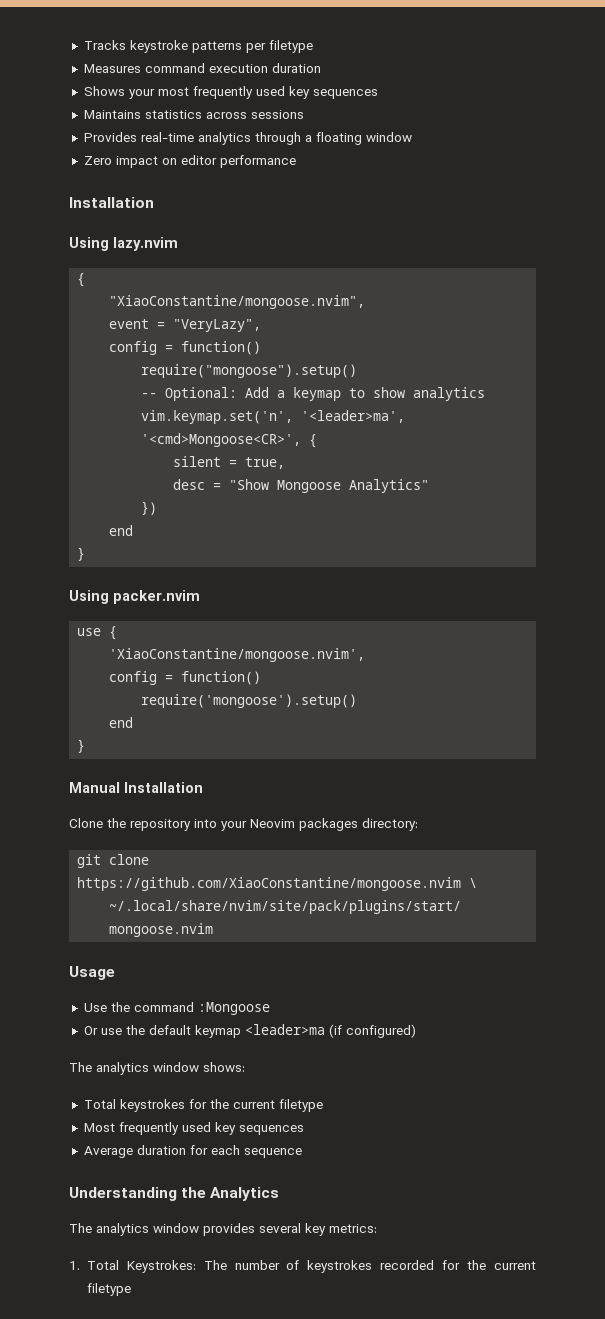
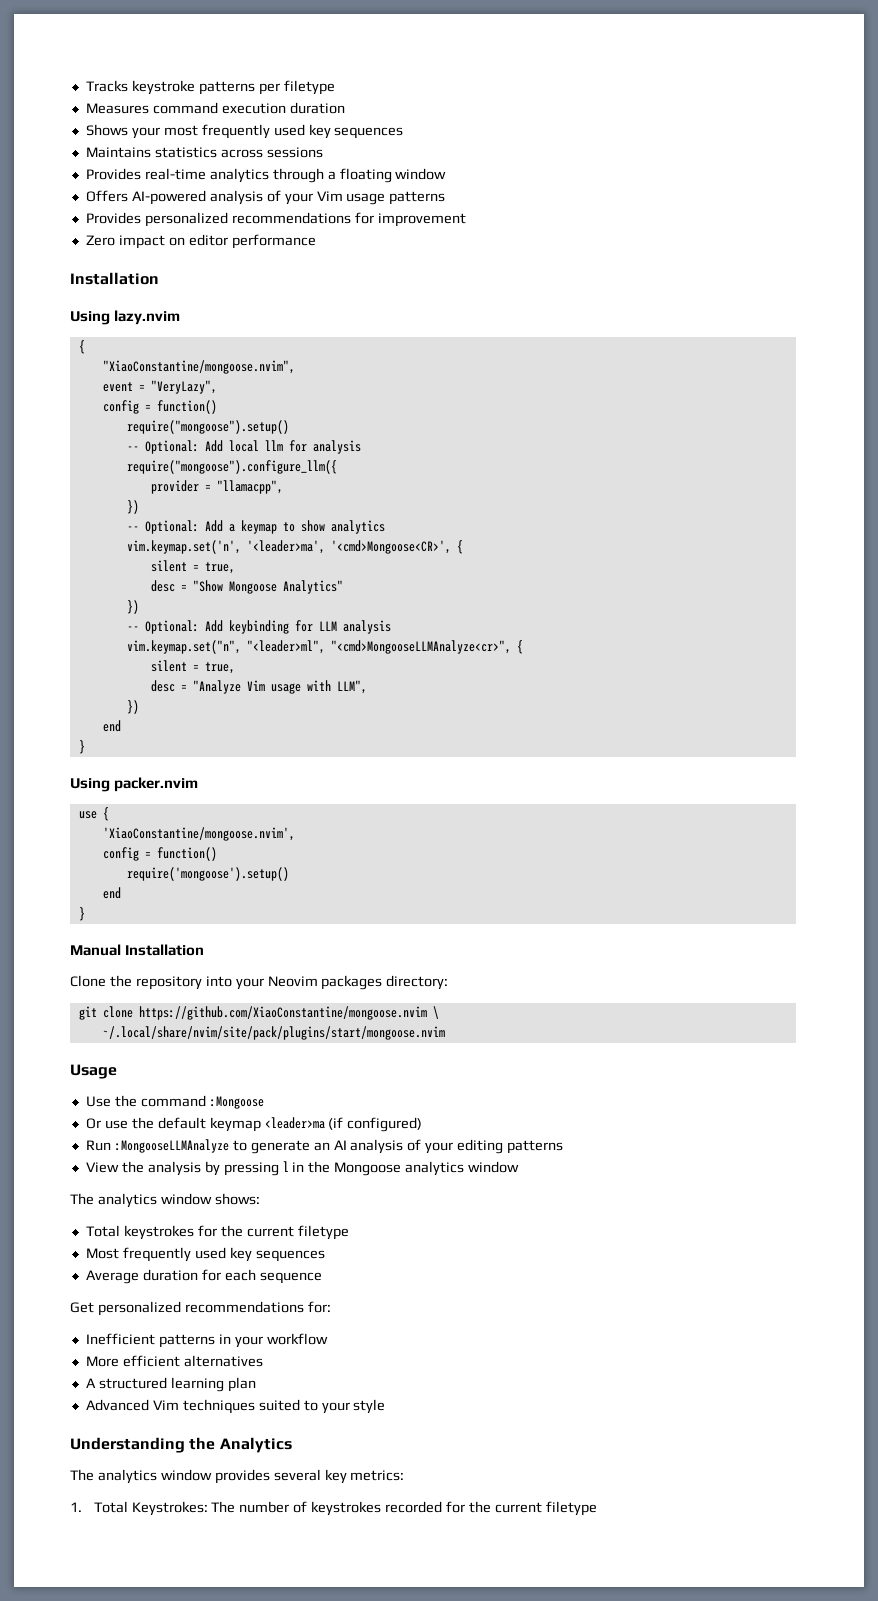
(412, 137) none -> [85,190,446,205] [85,212,466,227] // Offers AI-powered analysis of your Vim usage patterns // Provides personalized recommendations for improvement
(358, 371) none -> [126,440,361,454] [126,460,337,474] [150,480,283,494] [126,500,139,514] // -- Optional: Add local llm for analysis // require("mongoose").configure_llm({ // provider = "llamacpp", // })
(158, 508) none -> [126,620,391,634] [126,640,523,654] [150,660,235,674] [150,680,367,694] [126,700,139,714] // -- Optional: Add keybinding for LLM analysis // vim.keymap.set("n", "<leader>ml", "<cmd>MongooseLLMAnalyze<cr>", { // silent = true, // desc = "Analyze Vim usage with LLM", // })
(416, 1031) none -> [85,1139,564,1154] [85,1161,520,1176] // Run :MongooseLLMAnalyze to generate an AI analysis of your editing patterns // View the analysis by pressing l in the Mongoose analytics window
(302, 1153) none -> [70,1301,331,1316] [85,1333,328,1348] [85,1355,263,1367] [85,1377,256,1392] [85,1399,386,1414] // Get personalized recommendations for: // Inefficient patterns in your workflow // More efficient alternatives // A structured learning plan // Advanced Vim techniques suited to your style

